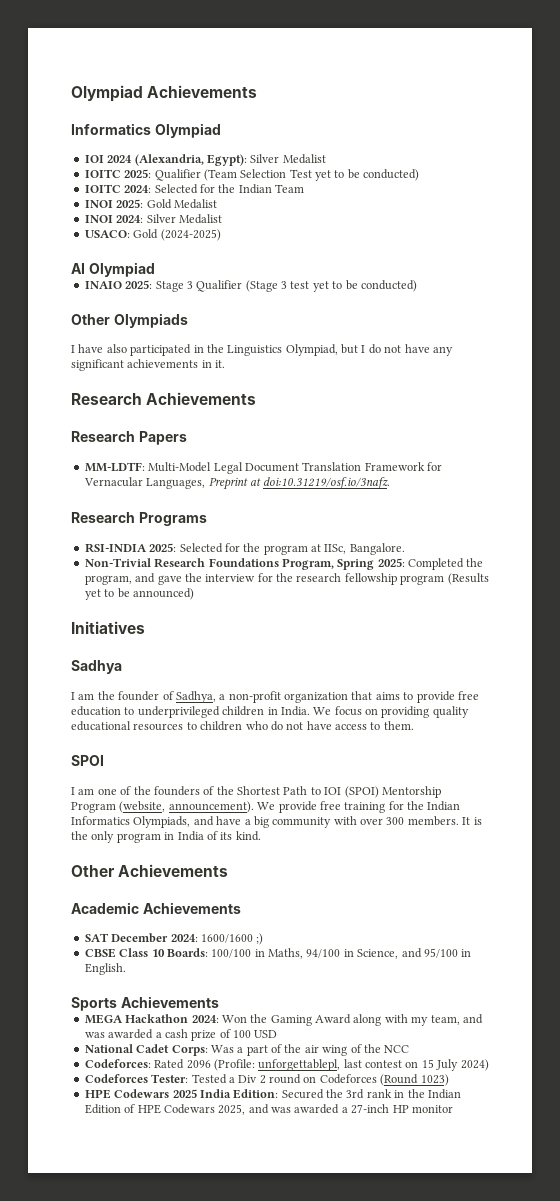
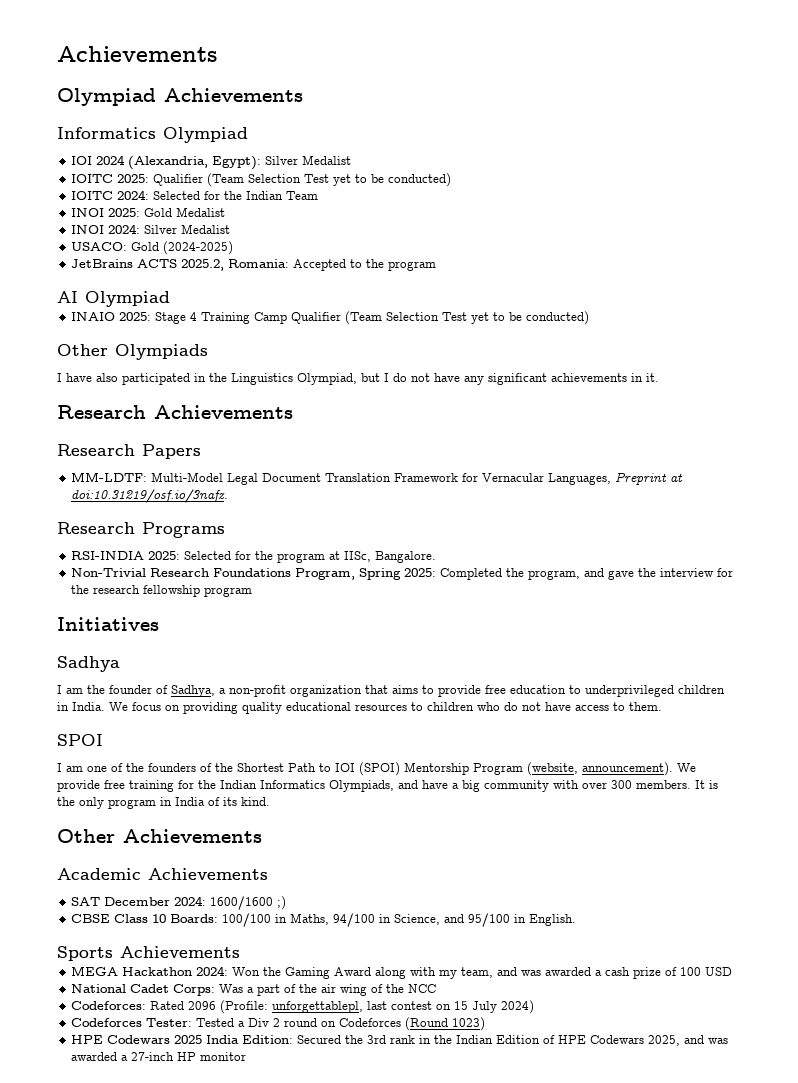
(71, 93) none -> [57,46,217,62] Achievements //
(221, 235) none -> [70,259,436,271] // JetBrains ACTS 2025.2, Romania: Accepted to the program
[186,280,310,292] 3 Qualifier (Stage 3 test -> [189,311,467,325] 4 Training Camp Qualifier (Team Selection Test
[447,573,489,585] [84,588,194,600] (Results yet to be announced) -> (252, 592) none

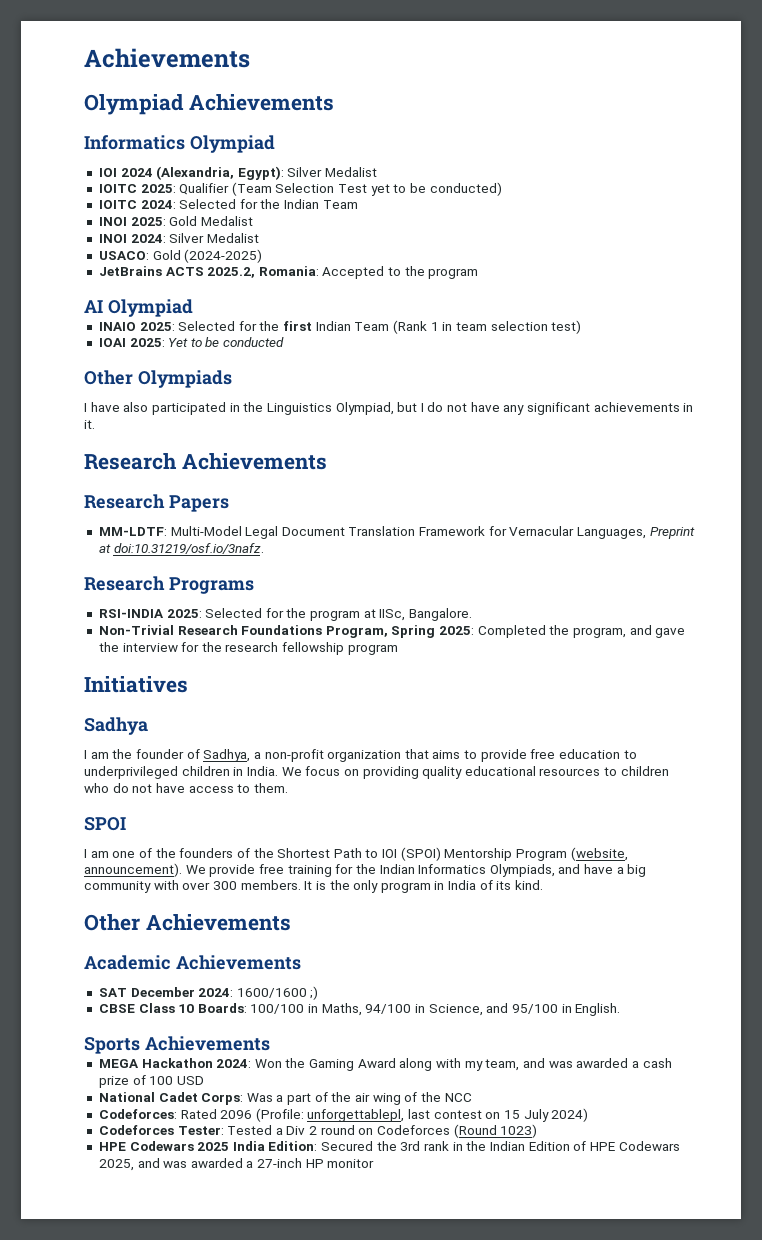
[154,311,589,325] Stage 4 Training Camp Qualifier (Team Selection Test yet to be conducted) -> [178,320,582,334] [98,337,285,347] Selected for the first Indian Team (Rank 1 in team selection test) // IOAI 2025: Yet to be conducted

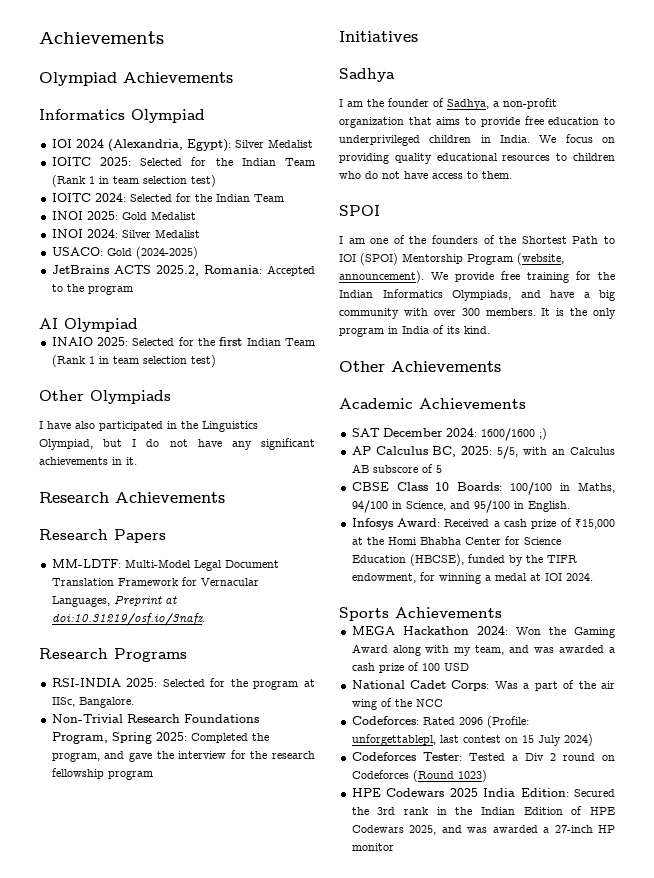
[179,182,502,196] Qualifier (Team Selection Test yet to be conducted) -> [140,157,315,166] [51,175,216,187] Selected for the Indian Team (Rank 1 in team selection test)
[98,337,285,347] // IOAI 2025: Yet to be conducted -> (216, 361) none
(319, 993) none -> [351,446,615,459] [351,464,442,473] // AP Calculus BC, 2025: 5/5, with an Calculus AB subscore of 5
(621, 1009) none -> [351,518,615,530] [351,536,561,545] [351,554,577,566] [351,572,593,584] // Infosys Award: Received a cash prize of ₹15,000 at the Homi Bhabha Center for Science Education (HBCSE), funded by the TIFR endowment, for winning a medal at IOI 2024.

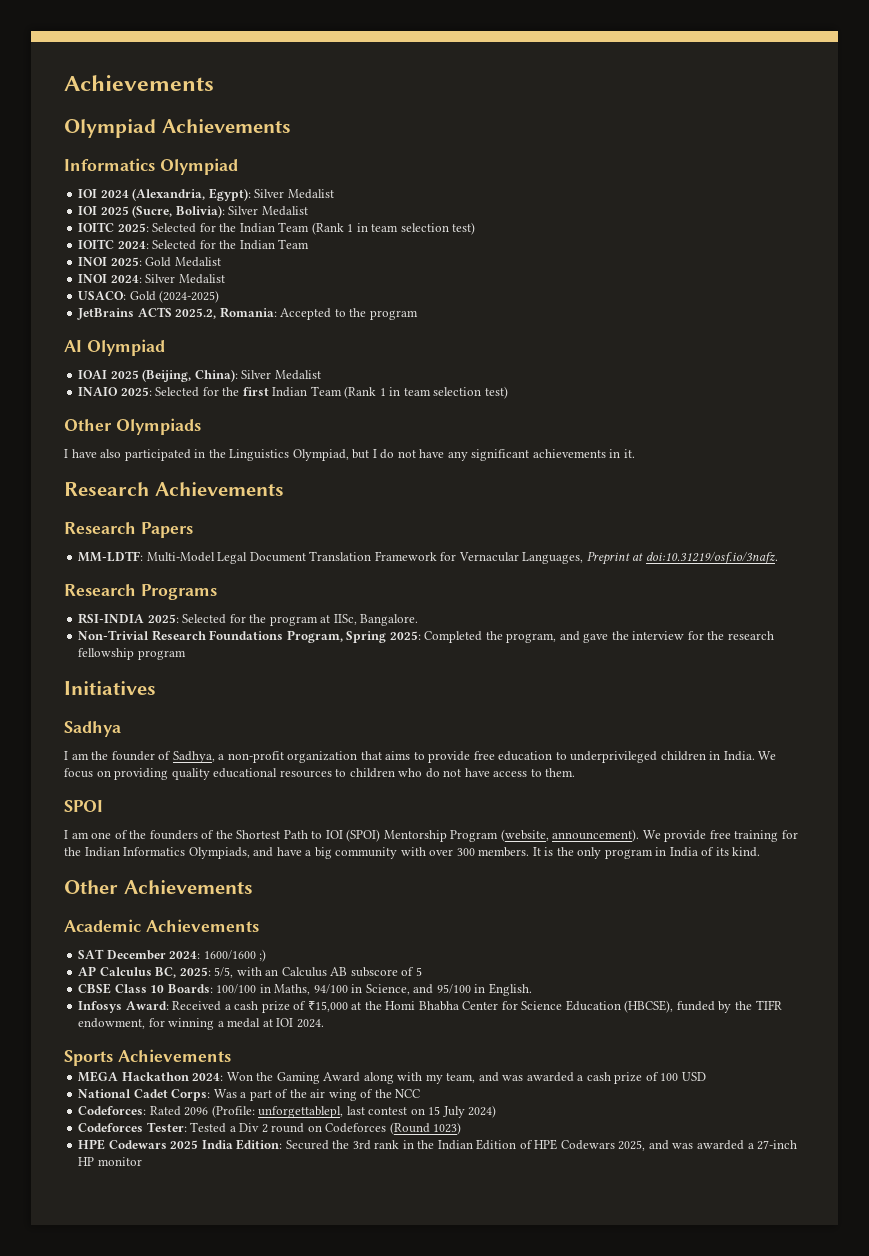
(313, 143) none -> [78,205,308,218] // IOI 2025 (Sucre, Bolivia): Silver Medalist
(138, 325) none -> [78,369,321,382] // IOAI 2025 (Beijing, China): Silver Medalist

